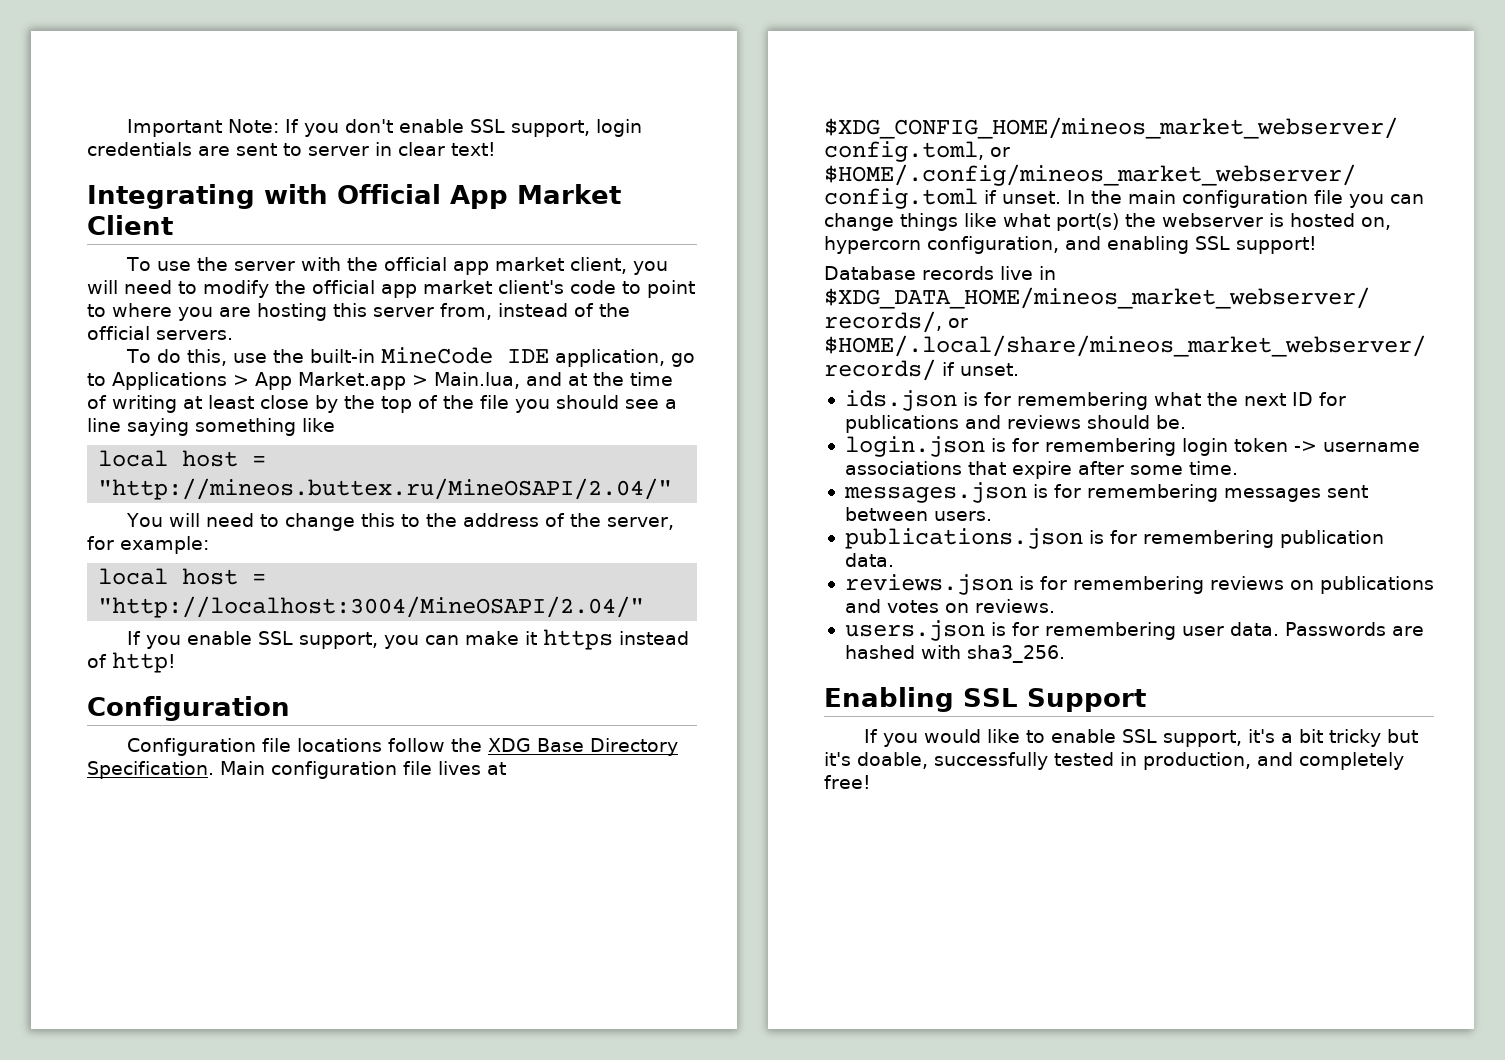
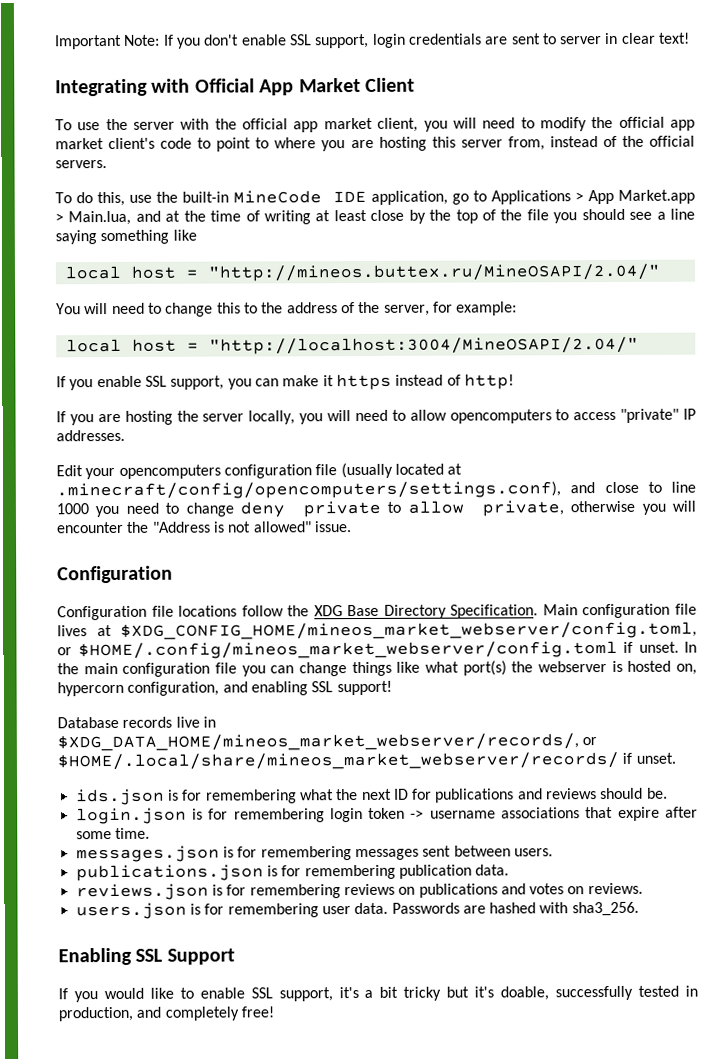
(176, 662) none -> [56,408,696,426] [56,429,125,442] [56,462,463,480] [56,481,696,500] [56,500,696,518] [56,521,352,534] // If you are hosting the server locally, you will need to allow opencomputers to access "private" IP addresses. // Edit your opencomputers configuration file (usually located at .minecraft/config/opencomputers/settings.conf), and close to line 1000 you need to change deny private to allow private, otherwise you will encounter the "Address is not allowed" issue.

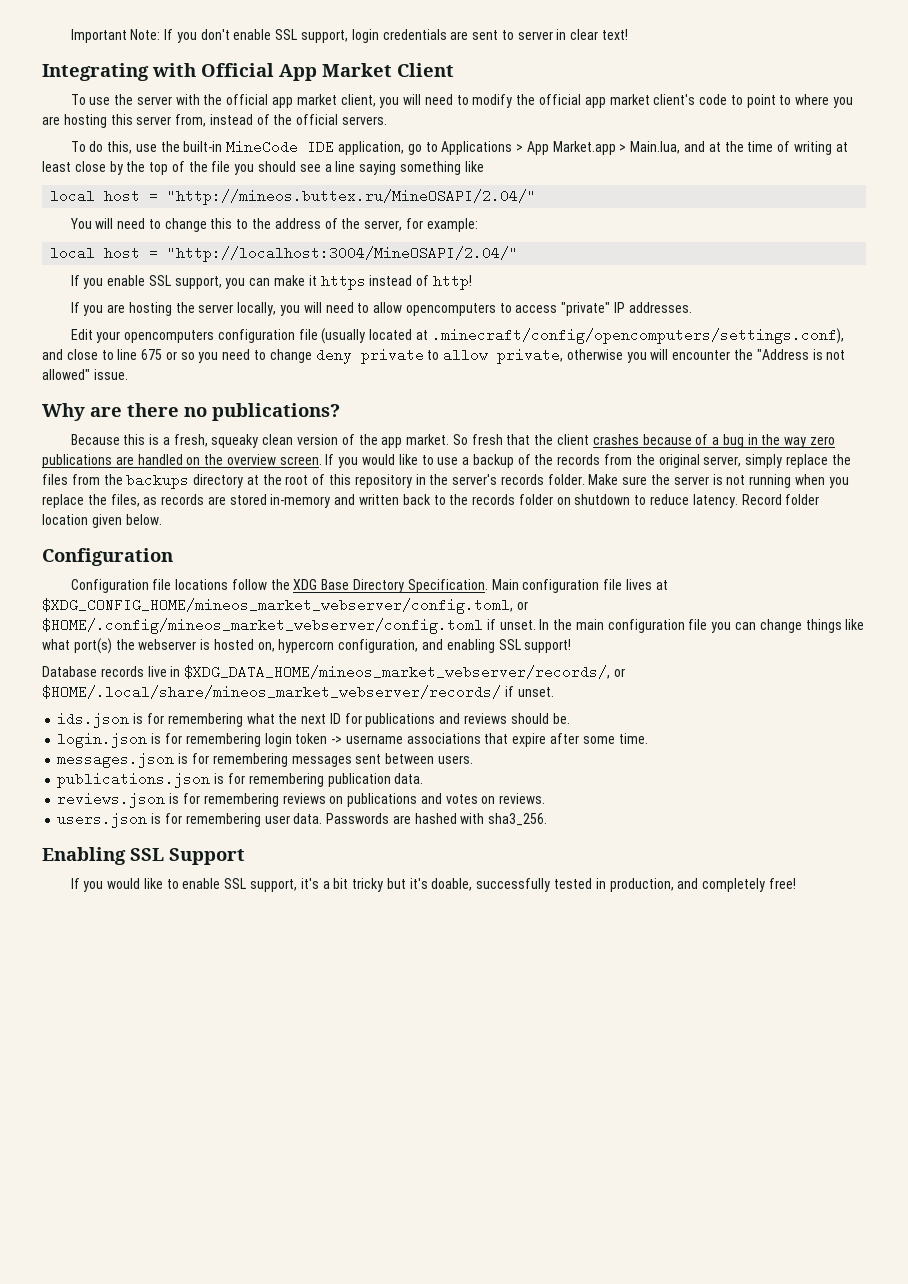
[56,503,89,515] 1000 -> [141,349,195,360] 675 or so
(352, 527) none -> [42,403,340,421] [70,434,836,448] [42,454,851,468] [42,473,849,489] [42,494,820,508] [42,514,162,528] // Why are there no publications? // Because this is a fresh, squeaky clean version of the app market. So fresh that the client crashes because of a bug in the way zero publications are handled on the overview screen. If you would like to use a backup of the records from the original server, simply replace the files from the backups directory at the root of this repository in the server's records folder. Make sure the server is not running when you replace the files, as records are stored in-memory and written back to the records folder on shutdown to reduce latency. Record folder location given below.

